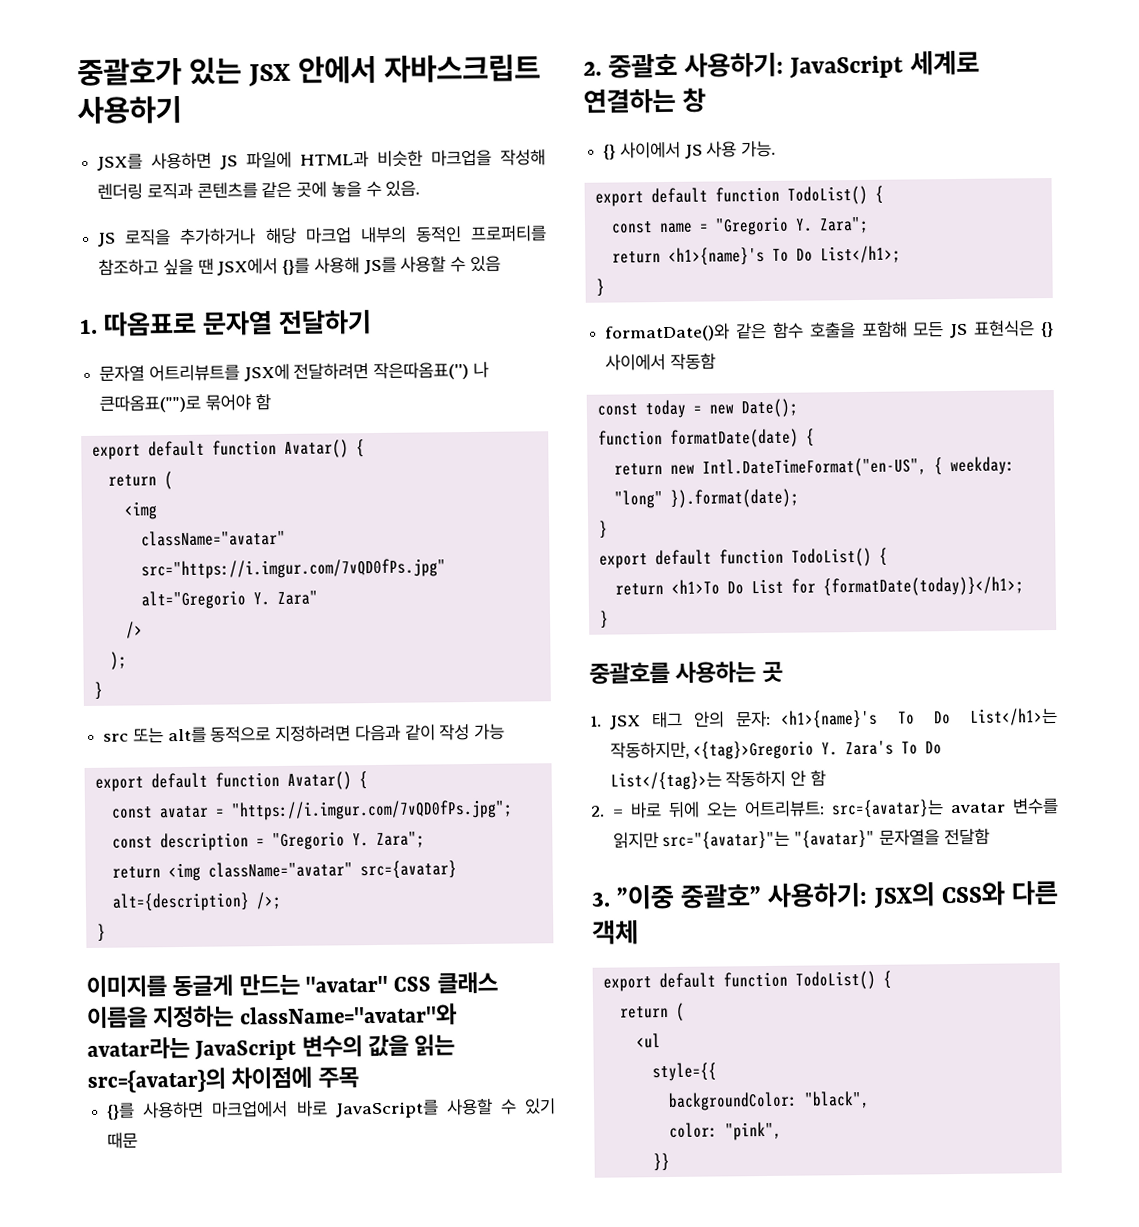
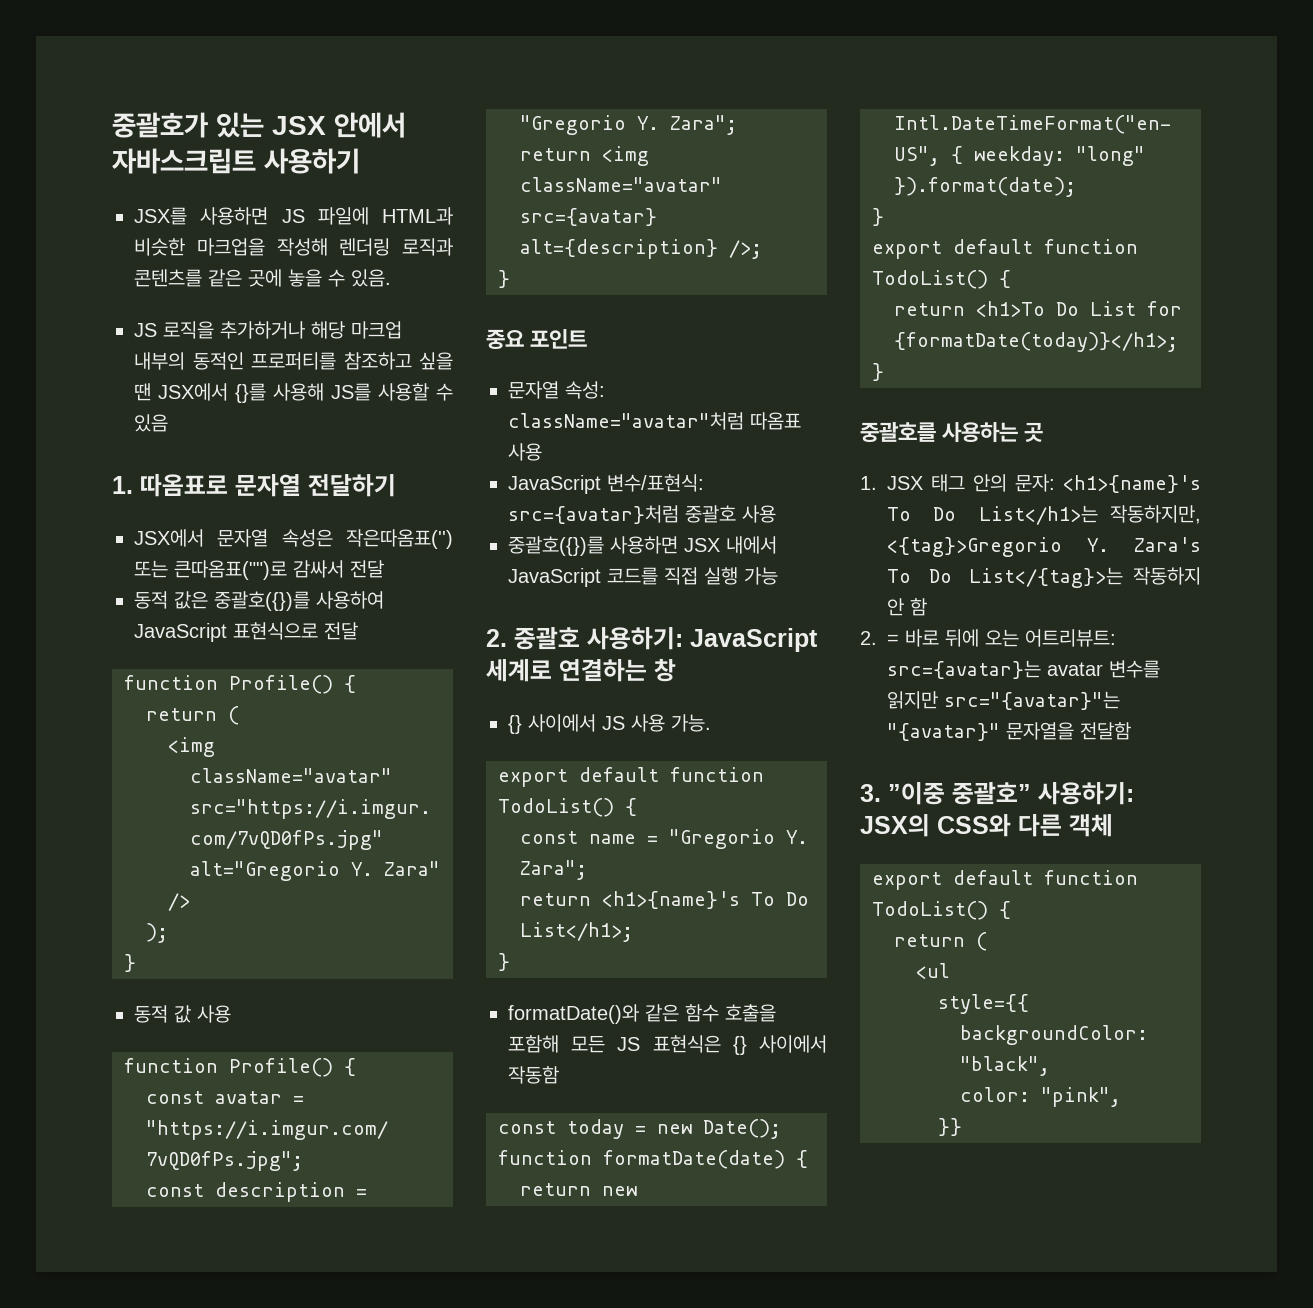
[99,361,489,382] [99,394,271,413] [91,439,349,460] 문자열 어트리뷰트를 JSX에 전달하려면 작은따옴표('') 나 큰따옴표("")로 묶어야 함 // export default function Avatar() -> [134,529,453,549] [134,560,384,580] [134,591,384,611] [134,622,358,642] [124,675,333,694] JSX에서 문자열 속성은 작은따옴표('') 또는 큰따옴표("")로 감싸서 전달 // 동적 값은 중괄호({})를 사용하여 JavaScript 표현식으로 전달 // function Profile()
[103,723,506,744] [94,771,352,792] src 또는 alt를 동적으로 지정하려면 다음과 같이 작성 가능 // export default function Avatar() -> [134,1005,231,1023] [124,1058,333,1077] 동적 값 사용 // function Profile()
[86,971,498,998] [87,1003,458,1029] [87,1034,456,1061] [87,1066,359,1093] [107,1098,556,1120] [107,1132,139,1149] 이미지를 동글게 만드는 "avatar" CSS 클래스 이름을 지정하는 className="avatar"와 avatar라는 JavaScript 변수의 값을 읽는 src={avatar}의 차이점에 주목 // {}를 사용하면 마크업에서 바로 JavaScript를 사용할 수 있기 때문 -> [486,329,588,350] [508,381,605,399] [508,412,801,430] [508,443,542,461] [508,474,704,494] [508,505,776,524] [508,536,777,556] [508,567,778,587] 중요 포인트 // 문자열 속성: className="avatar"처럼 따옴표 사용 // JavaScript 변수/표현식: src={avatar}처럼 중괄호 사용 // 중괄호({})를 사용하면 JSX 내에서 JavaScript 코드를 직접 실행 가능

